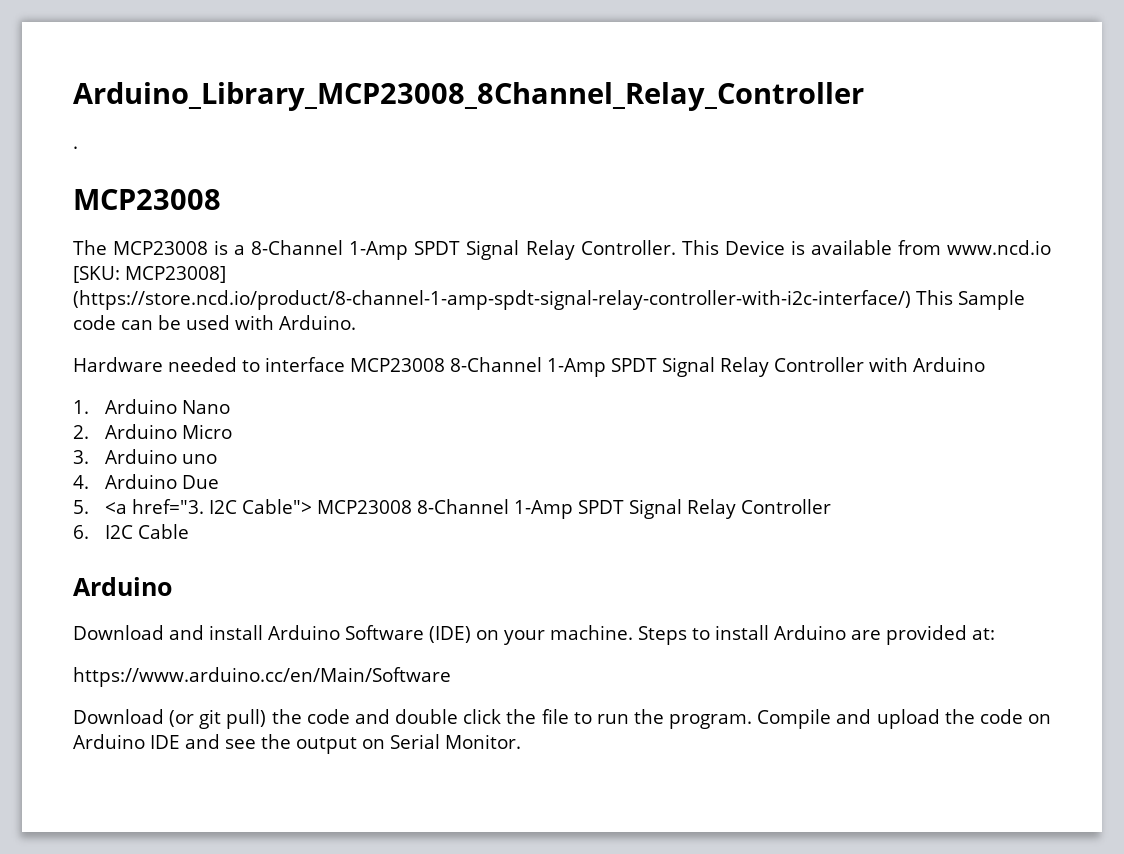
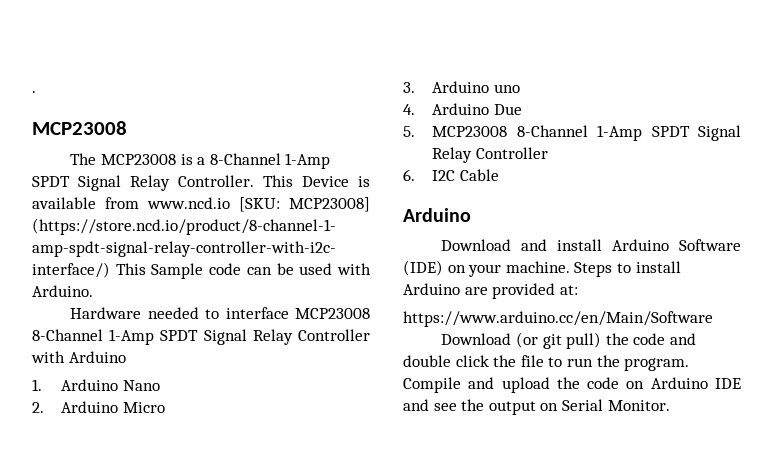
[73,82,864,111] Arduino_Library_MCP23008_8Channel_Relay_Controller // -> (32, 92) none
[104,499,312,514] <a href="3. I2C Cable"> -> (415, 131) none

